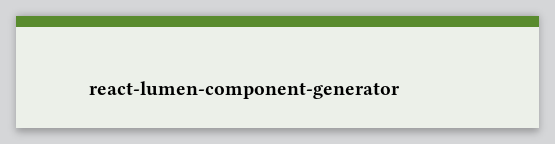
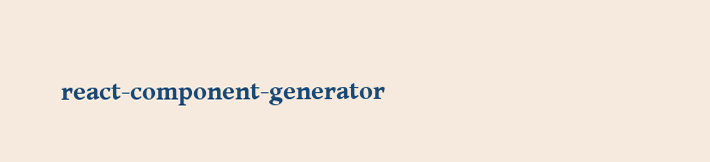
[89,81,400,99] react-lumen-component-generator -> [61,82,386,106] react-component-generator

